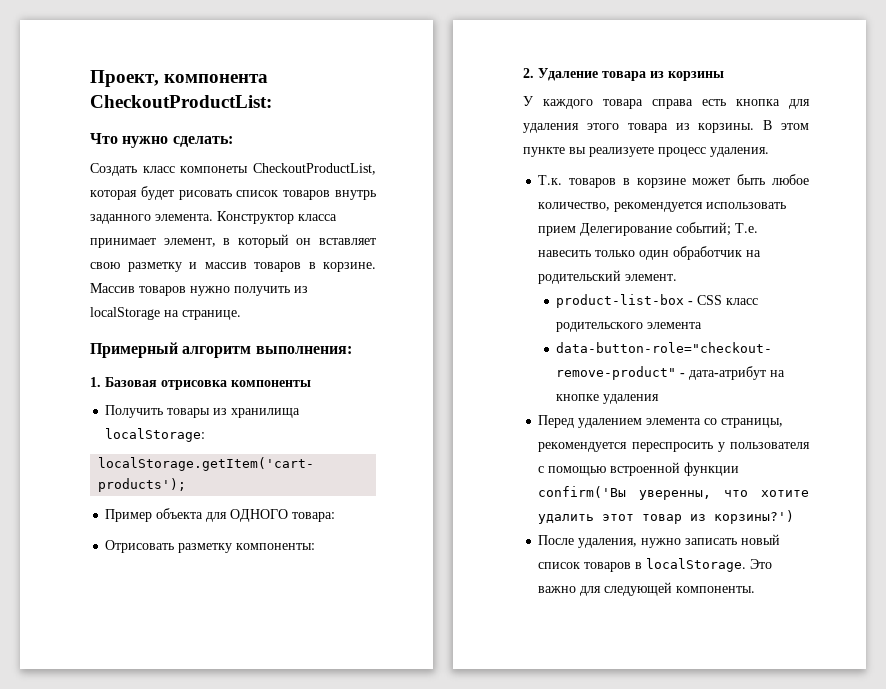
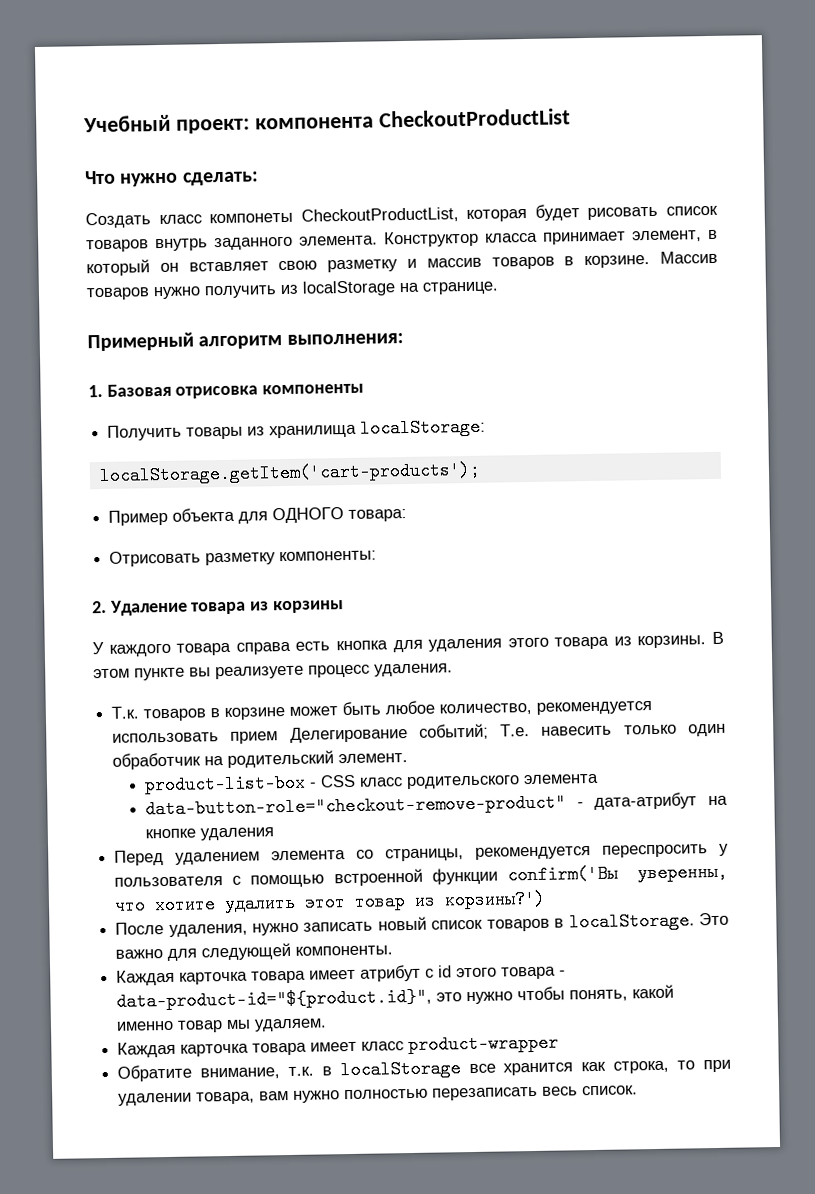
[90,70,269,87] [90,95,272,108] Проект, компонента CheckoutProductList: -> [83,108,571,134] Учебный проект: компонента CheckoutProductList
(756, 589) none -> [116,964,567,986] [116,984,675,1011] [116,1018,328,1033] [117,1033,560,1058] [117,1059,731,1082] [118,1085,639,1106] // Каждая карточка товара имеет атрибут с id этого товара - data-product-id="${product.id}", это нужно чтобы понять, какой именно товар мы удаляем. // Каждая карточка товара имеет класс product-wrapper // Обратите внимание, т.к. в localStorage все хранится как строка, то при удалении товара, вам нужно полностью перезаписать весь список.

